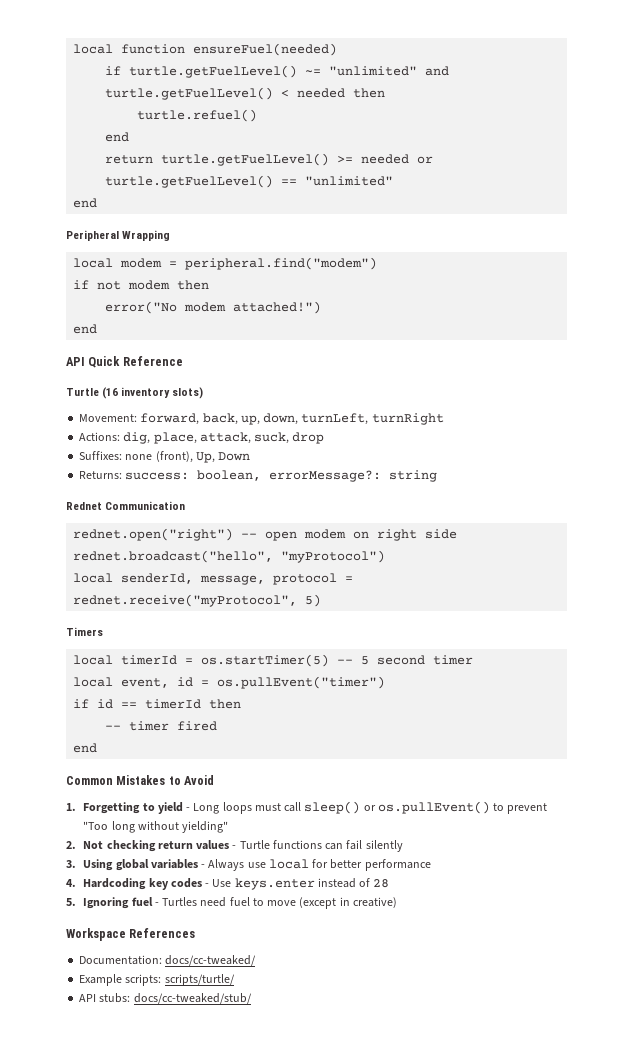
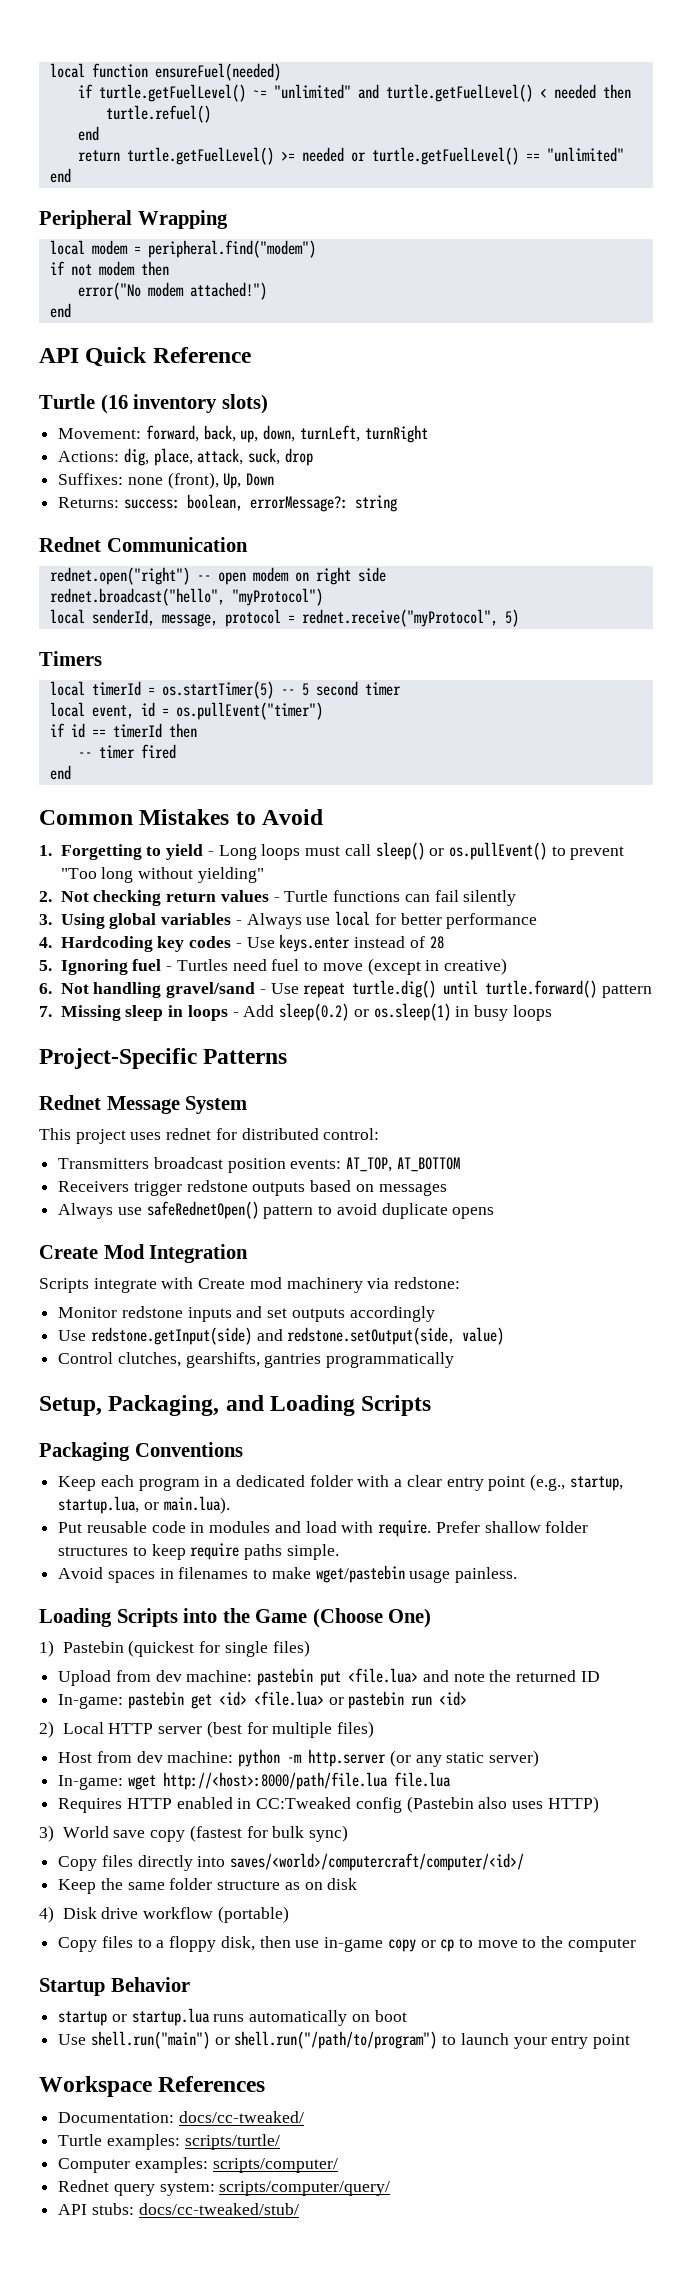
(397, 902) none -> [39,980,653,998] [39,1003,552,1021] [39,1048,288,1069] [39,1095,248,1114] [39,1128,380,1144] [58,1157,460,1173] [58,1180,447,1196] [58,1201,495,1219] [39,1244,249,1263] [39,1277,461,1293] [58,1306,435,1322] [58,1327,505,1345] [58,1352,455,1368] [39,1395,432,1416] [39,1442,243,1461] [58,1474,623,1491] [58,1496,230,1514] [58,1520,589,1537] [58,1543,339,1560] [58,1565,518,1583] [39,1608,432,1628] [39,1640,310,1657] [58,1668,600,1686] [58,1691,468,1709] [39,1721,375,1738] [58,1749,540,1767] [58,1772,451,1790] [58,1796,599,1813] [39,1825,349,1842] [58,1853,525,1871] [58,1878,358,1894] [39,1906,289,1923] [58,1936,636,1952] [39,1977,190,1996] [58,2008,407,2026] [58,2031,631,2049] // 6. Not handling gravel/sand - Use repeat turtle.dig() until turtle.forward() pattern // 7. Missing sleep in loops - Add sleep(0.2) or os.sleep(1) in busy loops // Project-Specific Patterns // Rednet Message System // This project uses rednet for distributed control: // Transmitters broadcast position events: AT_TOP, AT_BOTTOM // Receivers trigger redstone outputs based on messages // Always use safeRednetOpen() pattern to avoid duplicate opens // Create Mod Integration // Scripts integrate with Create mod machinery via redstone: // Monitor redstone inputs and set outputs accordingly // Use redstone.getInput(side) and redstone.setOutput(side, value) // Control clutches, gearshifts, gantries programmatically // Setup, Packaging, and Loading Scripts // Packaging Conventions // Keep each program in a dedicated folder with a clear entry point (e.g., startup, startup.lua, or main.lua). // Put reusable code in modules and load with require. Prefer shallow folder structures to keep require paths simple. // Avoid spaces in filenames to make wget/pastebin usage painless. // Loading Scripts into the Game (Choose One) // 1) Pastebin (quickest for single files) // Upload from dev machine: pastebin put <file.lua> and note the returned ID // In-game: pastebin get <id> <file.lua> or pastebin run <id> // 2) Local HTTP server (best for multiple files) // Host from dev machine: python -m http.server (or any static server) // In-game: wget http://<host>:8000/path/file.lua file.lua // Requires HTTP enabled in CC:Tweaked config (Pastebin also uses HTTP) // 3) World save copy (fastest for bulk sync) // Copy files directly into saves/<world>/computercraft/computer/<id>/ // Keep the same folder structure as on disk // 4) Disk drive workflow (portable) // Copy files to a floppy disk, then use in-game copy or cp to move to the computer // Startup Behavior // startup or startup.lua runs automatically on boot // Use shell.run("main") or shell.run("/path/to/program") to launch your entry point
[79,974,162,986] Example scripts: -> [58,2134,180,2150] Turtle examples:
(235, 980) none -> [58,2157,338,2173] [58,2180,391,2196] // Computer examples: scripts/computer/ // Rednet query system: scripts/computer/query/

